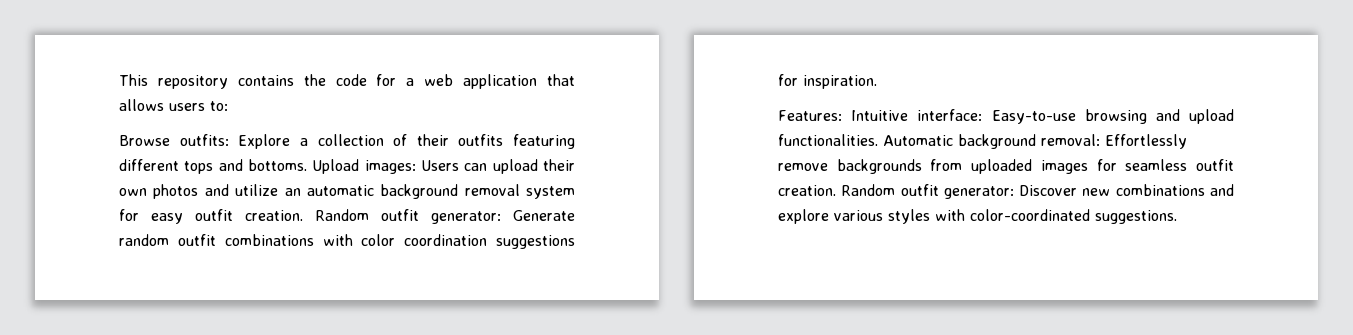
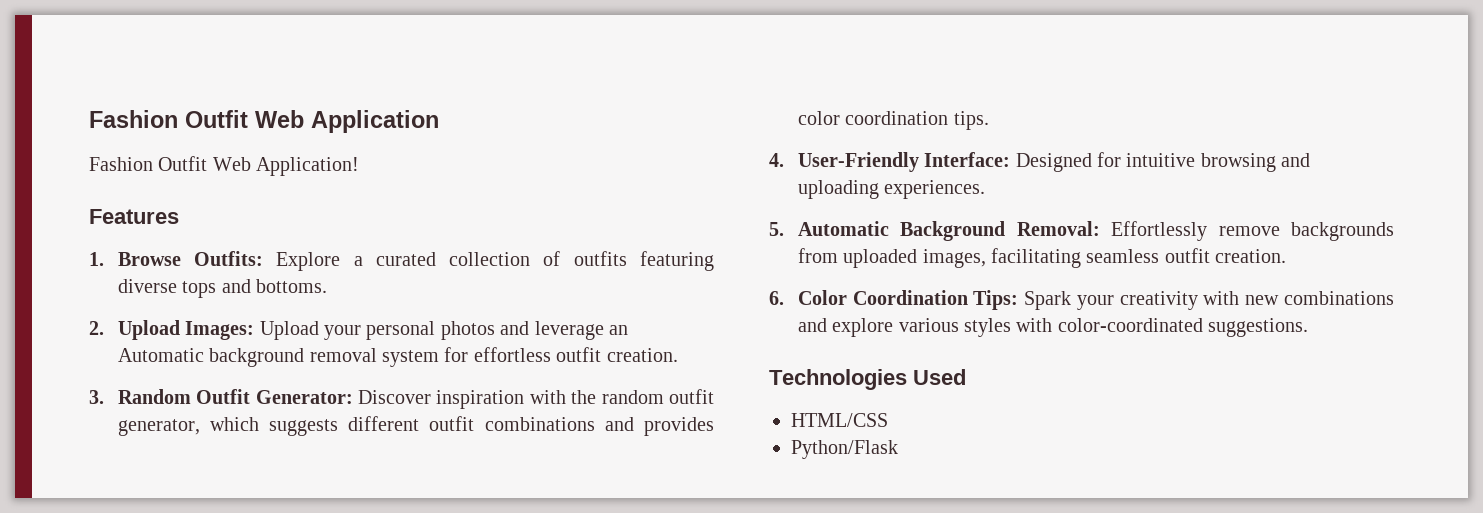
[119,74,576,89] [119,99,228,111] [119,134,229,146] This repository contains the code for a web application that allows users to: // Browse outfits: -> [89,110,439,133] [89,156,360,176] [89,209,179,224] [89,251,264,266] Fashion Outfit Web Application // Fashion Outfit Web Application! // Features // 1. Browse Outfits:
(308, 142) none -> [375,252,436,266] curated
[416,134,449,146] their -> (561, 258) none
[119,159,179,171] different -> [117,279,177,293] diverse
[312,159,575,174] [119,184,374,199] Upload images: Users can upload their own photos and utilize an automatic -> [89,320,628,340] [117,348,204,362] // 2. Upload Images: Upload your personal photos and leverage an Automatic
[151,209,575,224] [119,234,575,249] [778,74,877,89] [778,109,1234,124] [778,134,1100,149] easy outfit creation. Random outfit generator: Generate random outfit combinations with color coordination suggestions for inspiration. // Features: Intuitive interface: Easy-to-use browsing and upload functionalities. Automatic background removal: -> [473,347,678,362] [89,389,714,409] [117,416,714,436] [797,111,989,130] [769,152,1311,172] [797,180,986,199] [769,221,1100,241] effortless outfit creation. // 3. Random Outfit Generator: Discover inspiration with the random outfit generator, which suggests different outfit combinations and provides color coordination tips. // 4. User-Friendly Interface: Designed for intuitive browsing and uploading experiences. // 5. Automatic Background Removal:
[1040,159,1117,174] images for -> [922,248,1081,268] images, facilitating
[841,184,1078,199] Random outfit generator: Discover -> [769,290,1240,310] // 6. Color Coordination Tips: Spark your creativity with
(1177, 217) none -> [769,369,966,390] [791,413,888,427] [791,440,898,459] // Technologies Used // HTML/CSS // Python/Flask

